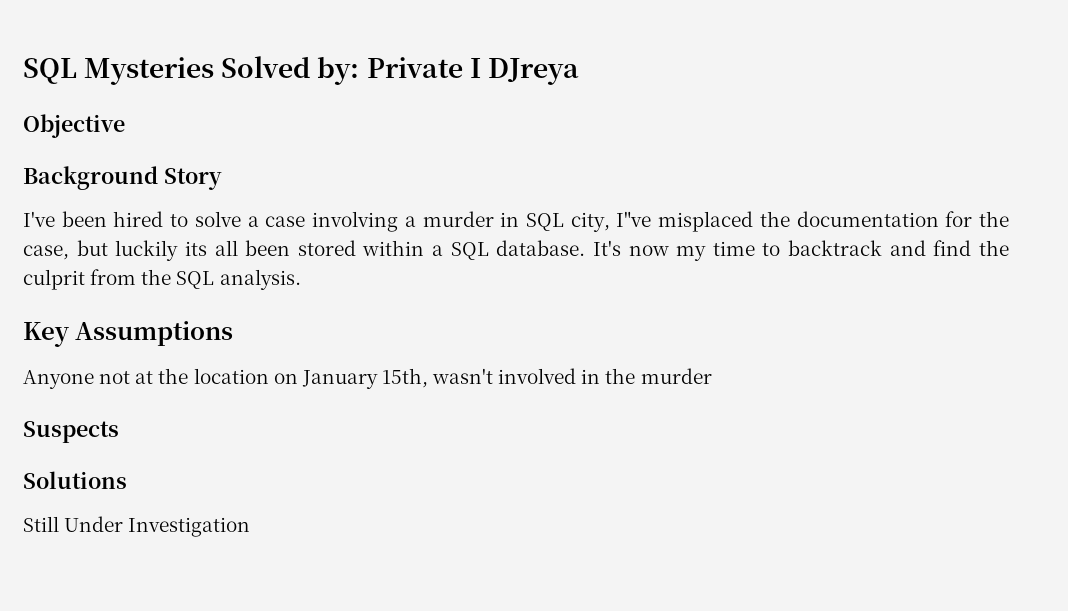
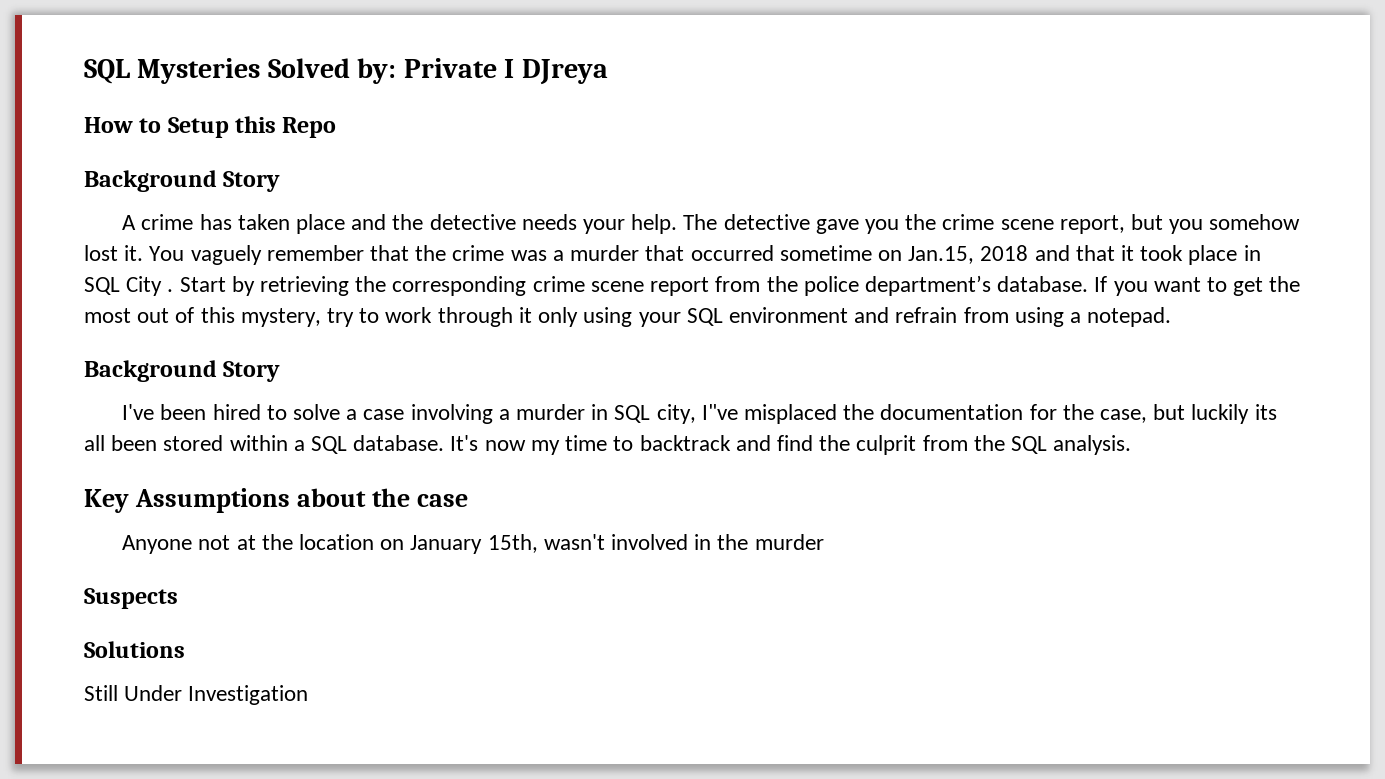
[23,114,125,138] Objective -> [84,116,337,138] [84,170,281,192] [122,214,1301,234] [84,245,1261,265] [84,275,1301,296] [84,307,1172,327] How to Setup this Repo // Background Story // A crime has taken place and the detective needs your help. The detective gave you the crime scene report, but you somehow lost it. You vaguely remember that the crime was a murder that occurred sometime on Jan.15, 2018 and that it took place in SQL City . Start by retrieving the corresponding crime scene report from the police department’s database. If you want to get the most out of this mystery, try to work through it only using your SQL environment and refrain from using a notepad.
(234, 333) none -> [296,488,468,507] about the case

